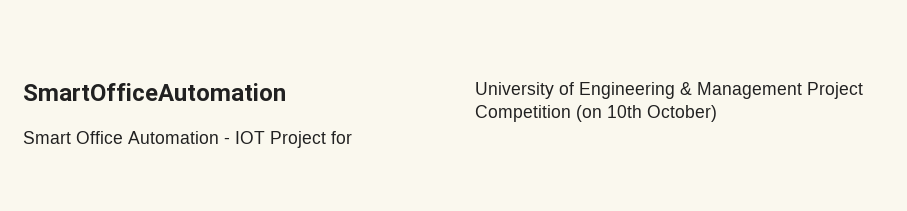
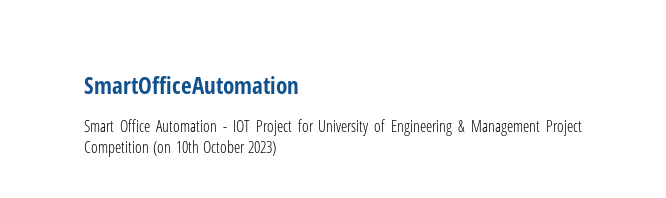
[647,105,717,122] October) -> [202,140,277,156] October 2023)

